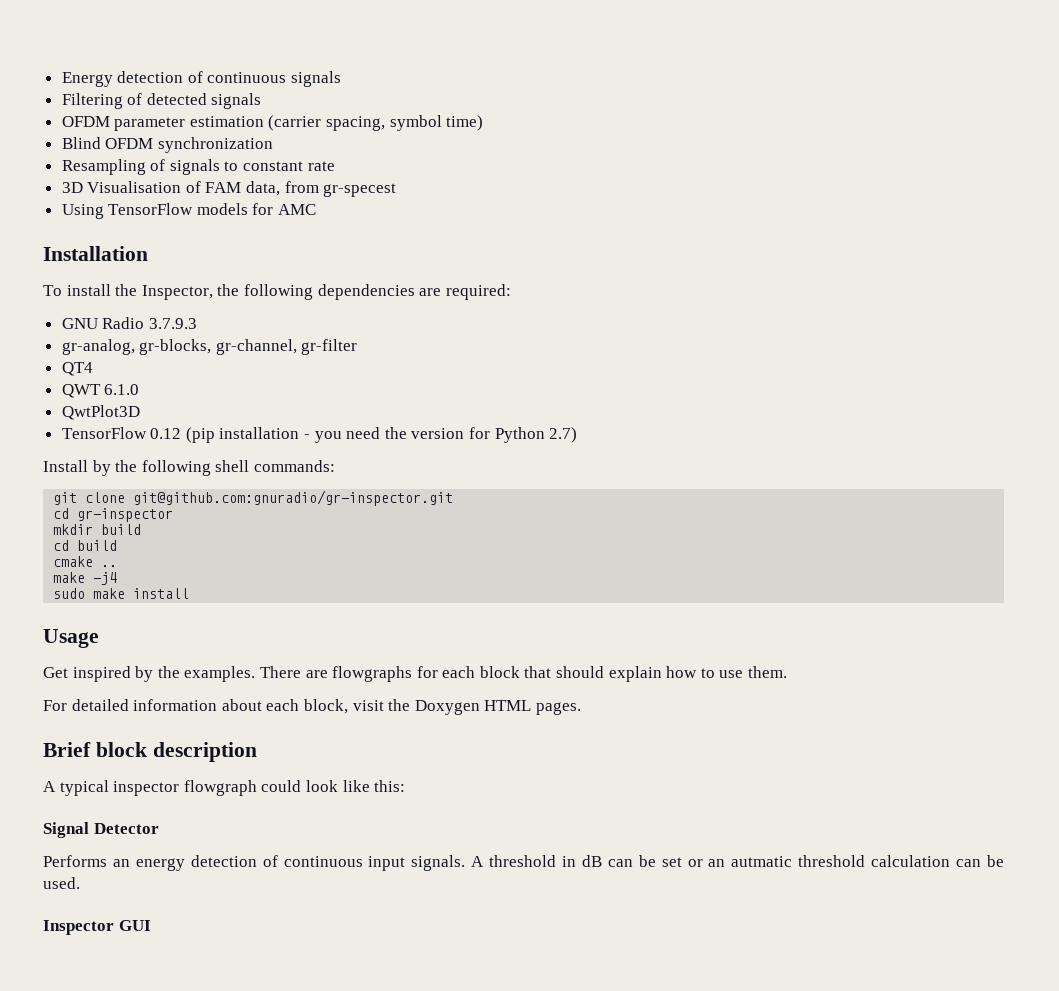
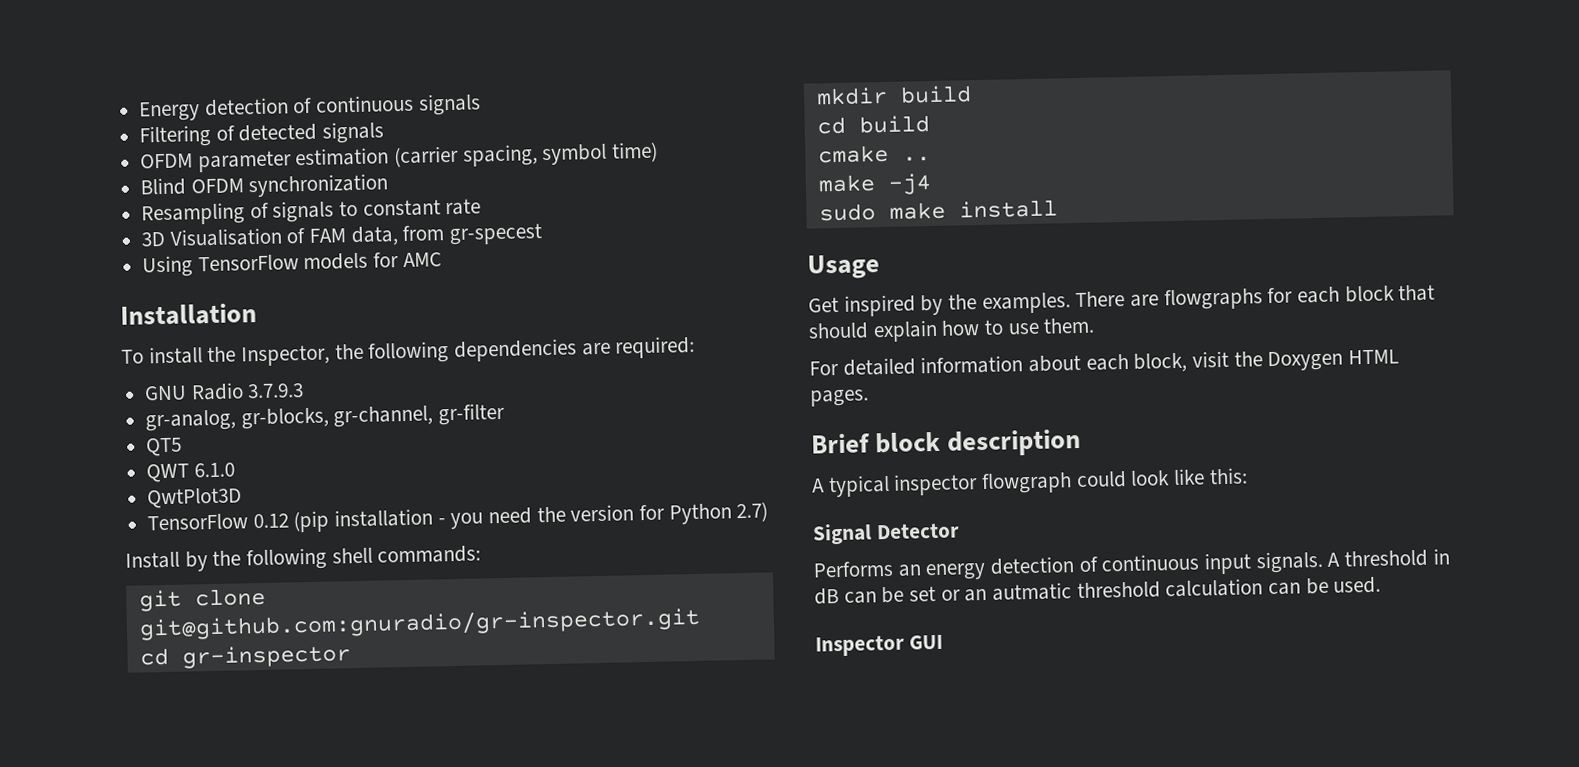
[61,362,93,376] QT4 -> [146,437,183,457] QT5

